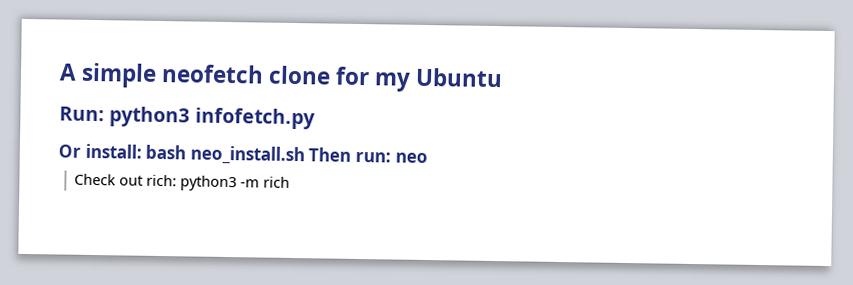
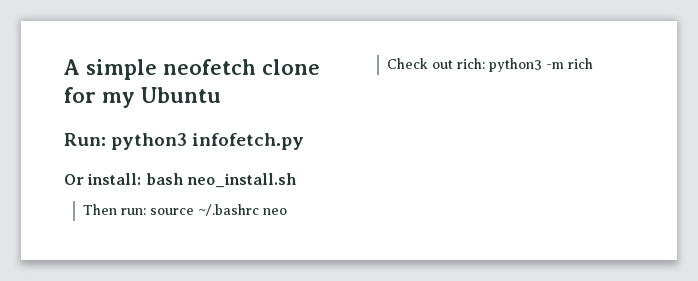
(305, 155) none -> (296, 180) //
(391, 157) none -> [149,204,259,216] source ~/.bashrc

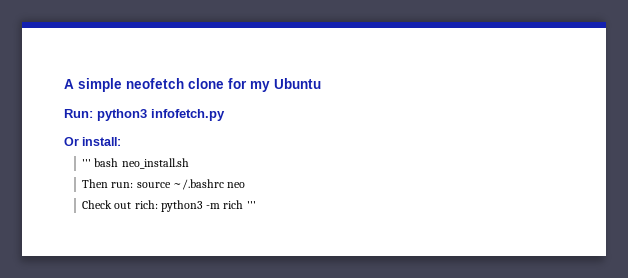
(142, 179) none -> [82,159,92,167] // '''
(593, 63) none -> [246,201,256,209] '''

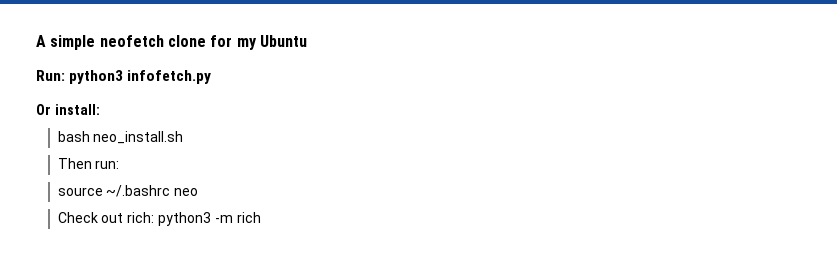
[82,159,92,167] ''' -> (100, 109) none
(134, 185) none -> (120, 164) //
[246,201,256,209] ''' -> (261, 217) none

